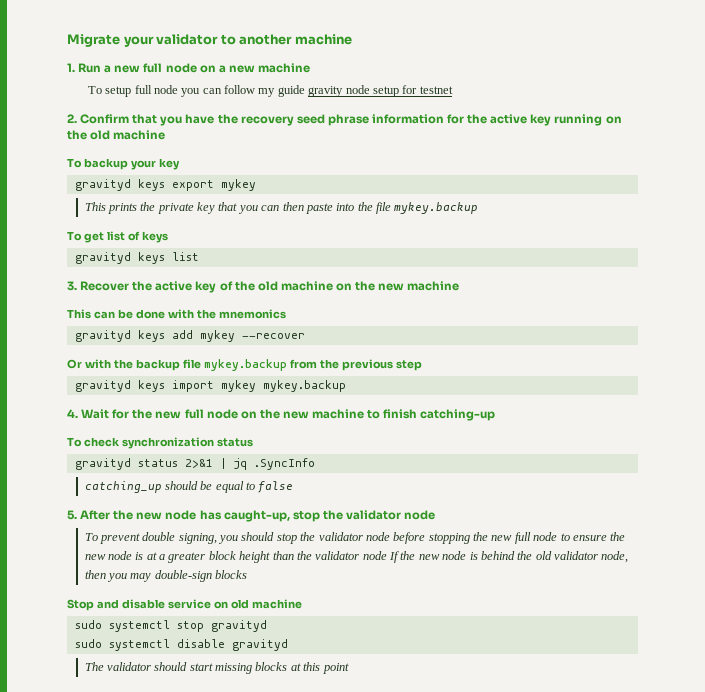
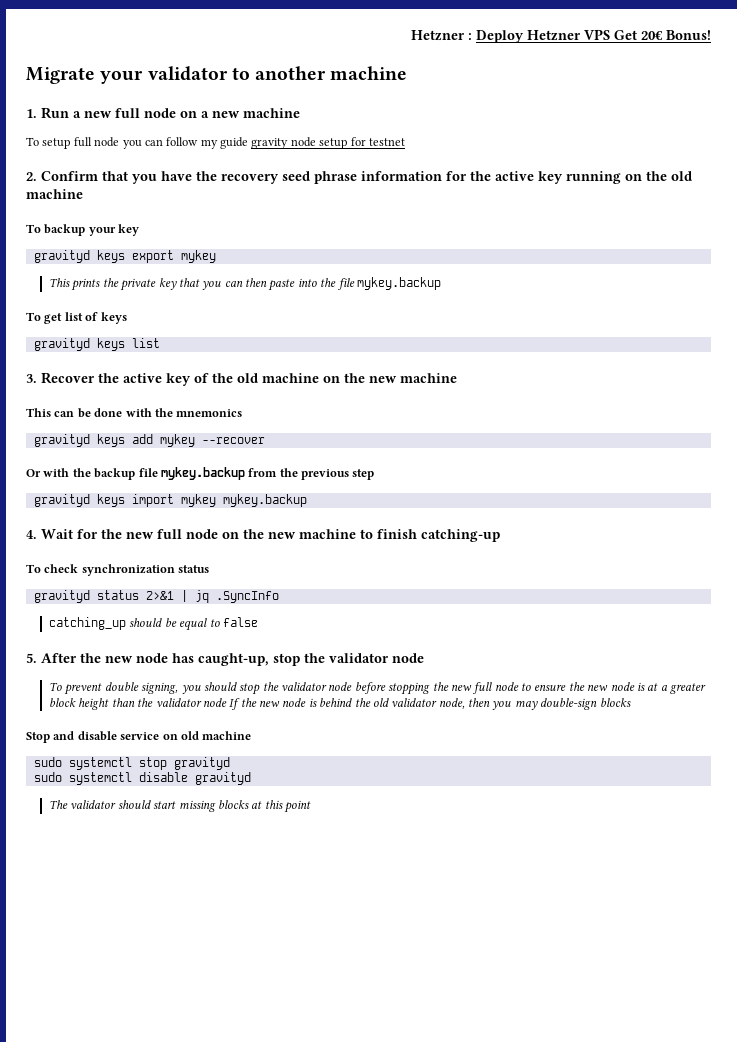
(67, 40) none -> [411,29,711,43] Hetzner : Deploy Hetzner VPS Get 20€ Bonus! //

